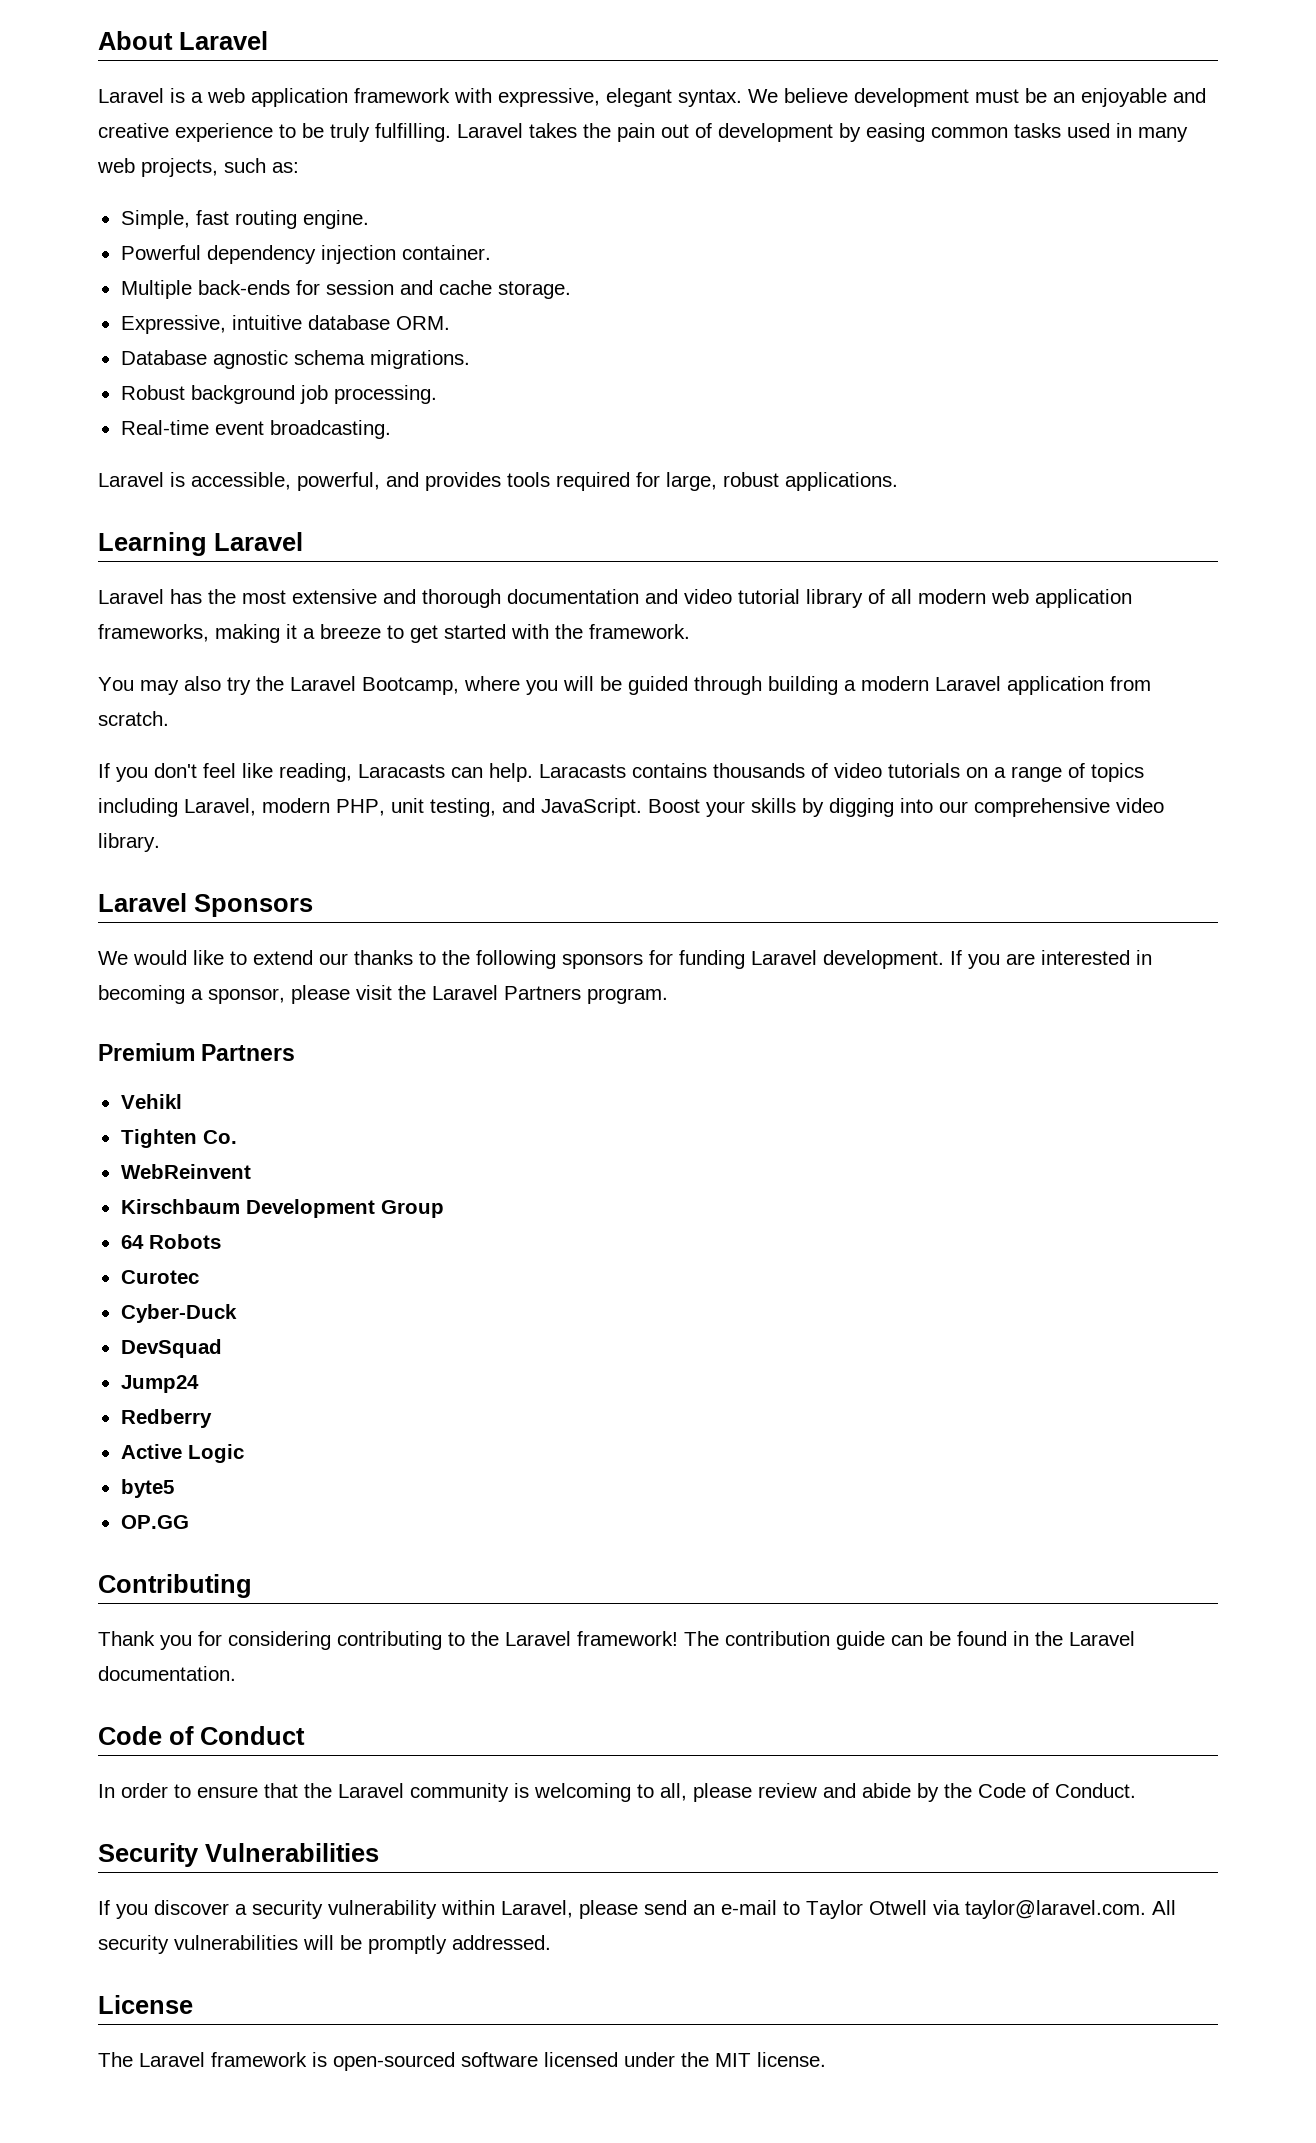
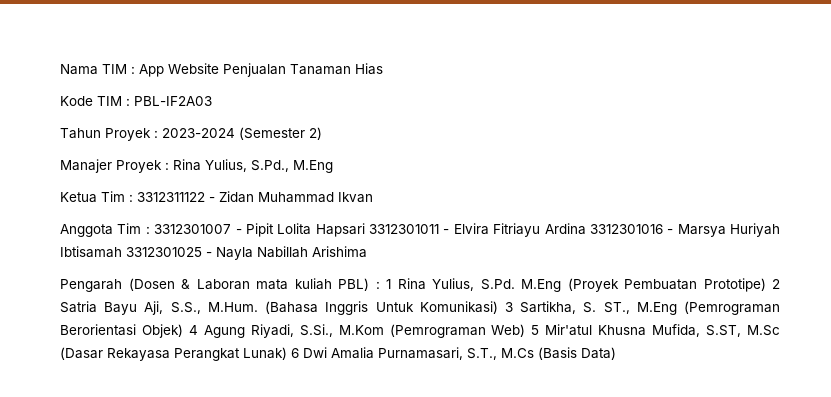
[98,31,268,50] [98,88,1206,107] [98,123,1188,142] [97,158,299,177] [120,210,369,229] [120,245,491,264] [120,280,571,299] [120,315,450,334] [120,350,470,369] [120,385,437,404] [120,420,391,439] [98,472,898,491] [98,532,303,556] [98,589,1132,608] [98,624,690,643] [98,676,1151,695] [98,711,169,726] [98,763,1144,782] [98,798,1164,817] [98,833,160,852] [98,893,313,917] [98,950,1152,969] [98,985,668,1004] [98,1043,296,1061] [120,1094,182,1109] [120,1129,237,1148] [120,1164,251,1179] [120,1199,444,1218] [120,1234,221,1249] [120,1270,199,1284] [120,1304,237,1323] [120,1339,222,1358] [120,1375,199,1393] [120,1409,212,1428] [120,1444,244,1463] [120,1479,174,1498] [120,1515,189,1529] [98,1574,252,1598] [98,1631,1135,1650] [98,1666,236,1681] [98,1726,305,1745] [98,1783,1136,1802] [98,1843,379,1867] [98,1900,1176,1919] [98,1935,551,1954] [98,1995,193,2014] [98,2052,826,2071] About Laravel // Laravel is a web application framework with expressive, elegant syntax. We believe development must be an enjoyable and creative experience to be truly fulfilling. Laravel takes the pain out of development by easing common tasks used in many web projects, such as: // Simple, fast routing engine. // Powerful dependency injection container. // Multiple back-ends for session and cache storage. // Expressive, intuitive database ORM. // Database agnostic schema migrations. // Robust background job processing. // Real-time event broadcasting. // Laravel is accessible, powerful, and provides tools required for large, robust applications. // Learning Laravel // Laravel has the most extensive and thorough documentation and video tutorial library of all modern web application frameworks, making it a breeze to get started with the framework. // You may also try the Laravel Bootcamp, where you will be guided through building a modern Laravel application from scratch. // If you don't feel like reading, Laracasts can help. Laracasts contains thousands of video tutorials on a range of topics including Laravel, modern PHP, unit testing, and JavaScript. Boost your skills by digging into our comprehensive video library. // Laravel Sponsors // We would like to extend our thanks to the following sponsors for funding Laravel development. If you are interested in becoming a sponsor, please visit the Laravel Partners program. // Premium Partners // Vehikl // Tighten Co. // WebReinvent // Kirschbaum Development Group // 64 Robots // Curotec // Cyber-Duck // DevSquad // Jump24 // Redberry // Active Logic // byte5 // OP.GG // Contributing // Thank you for considering contributing to the Laravel framework! The contribution guide can be found in the Laravel documentation. // Code of Conduct // In order to ensure that the Laravel community is welcoming to all, please review and abide by the Code of Conduct. // Security Vulnerabilities // If you discover a security vulnerability within Laravel, please send an e-mail to Taylor Otwell via taylor@laravel.com. All security vulnerabilities will be promptly addressed. // License // The Laravel framework is open-sourced software licensed under the MIT license. -> [60,63,383,77] [60,96,212,106] [60,127,322,141] [60,159,333,173] [60,191,373,203] [60,223,780,237] [60,246,367,260] [60,278,780,292] [60,301,780,315] [60,324,781,338] [60,347,616,361] Nama TIM : App Website Penjualan Tanaman Hias // Kode TIM : PBL-IF2A03 // Tahun Proyek : 2023-2024 (Semester 2) // Manajer Proyek : Rina Yulius, S.Pd., M.Eng // Ketua Tim : 3312311122 - Zidan Muhammad Ikvan // Anggota Tim : 3312301007 - Pipit Lolita Hapsari 3312301011 - Elvira Fitriayu Ardina 3312301016 - Marsya Huriyah Ibtisamah 3312301025 - Nayla Nabillah Arishima // Pengarah (Dosen & Laboran mata kuliah PBL) : 1 Rina Yulius, S.Pd. M.Eng (Proyek Pembuatan Prototipe) 2 Satria Bayu Aji, S.S., M.Hum. (Bahasa Inggris Untuk Komunikasi) 3 Sartikha, S. ST., M.Eng (Pemrograman Berorientasi Objek) 4 Agung Riyadi, S.Si., M.Kom (Pemrograman Web) 5 Mir'atul Khusna Mufida, S.ST, M.Sc (Dasar Rekayasa Perangkat Lunak) 6 Dwi Amalia Purnamasari, S.T., M.Cs (Basis Data)

